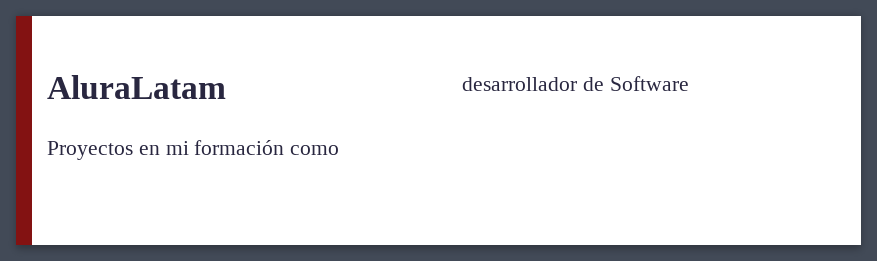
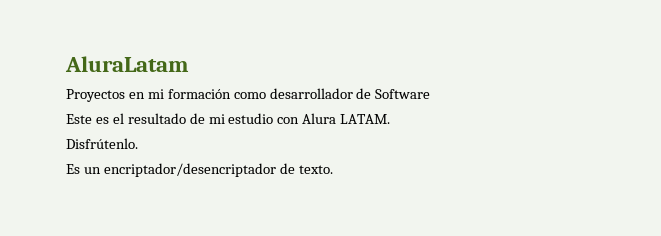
(689, 83) none -> [66,113,391,124] [66,138,138,149] [66,163,333,177] // Este es el resultado de mi estudio con Alura LATAM. // Disfrútenlo. // Es un encriptador/desencriptador de texto.

